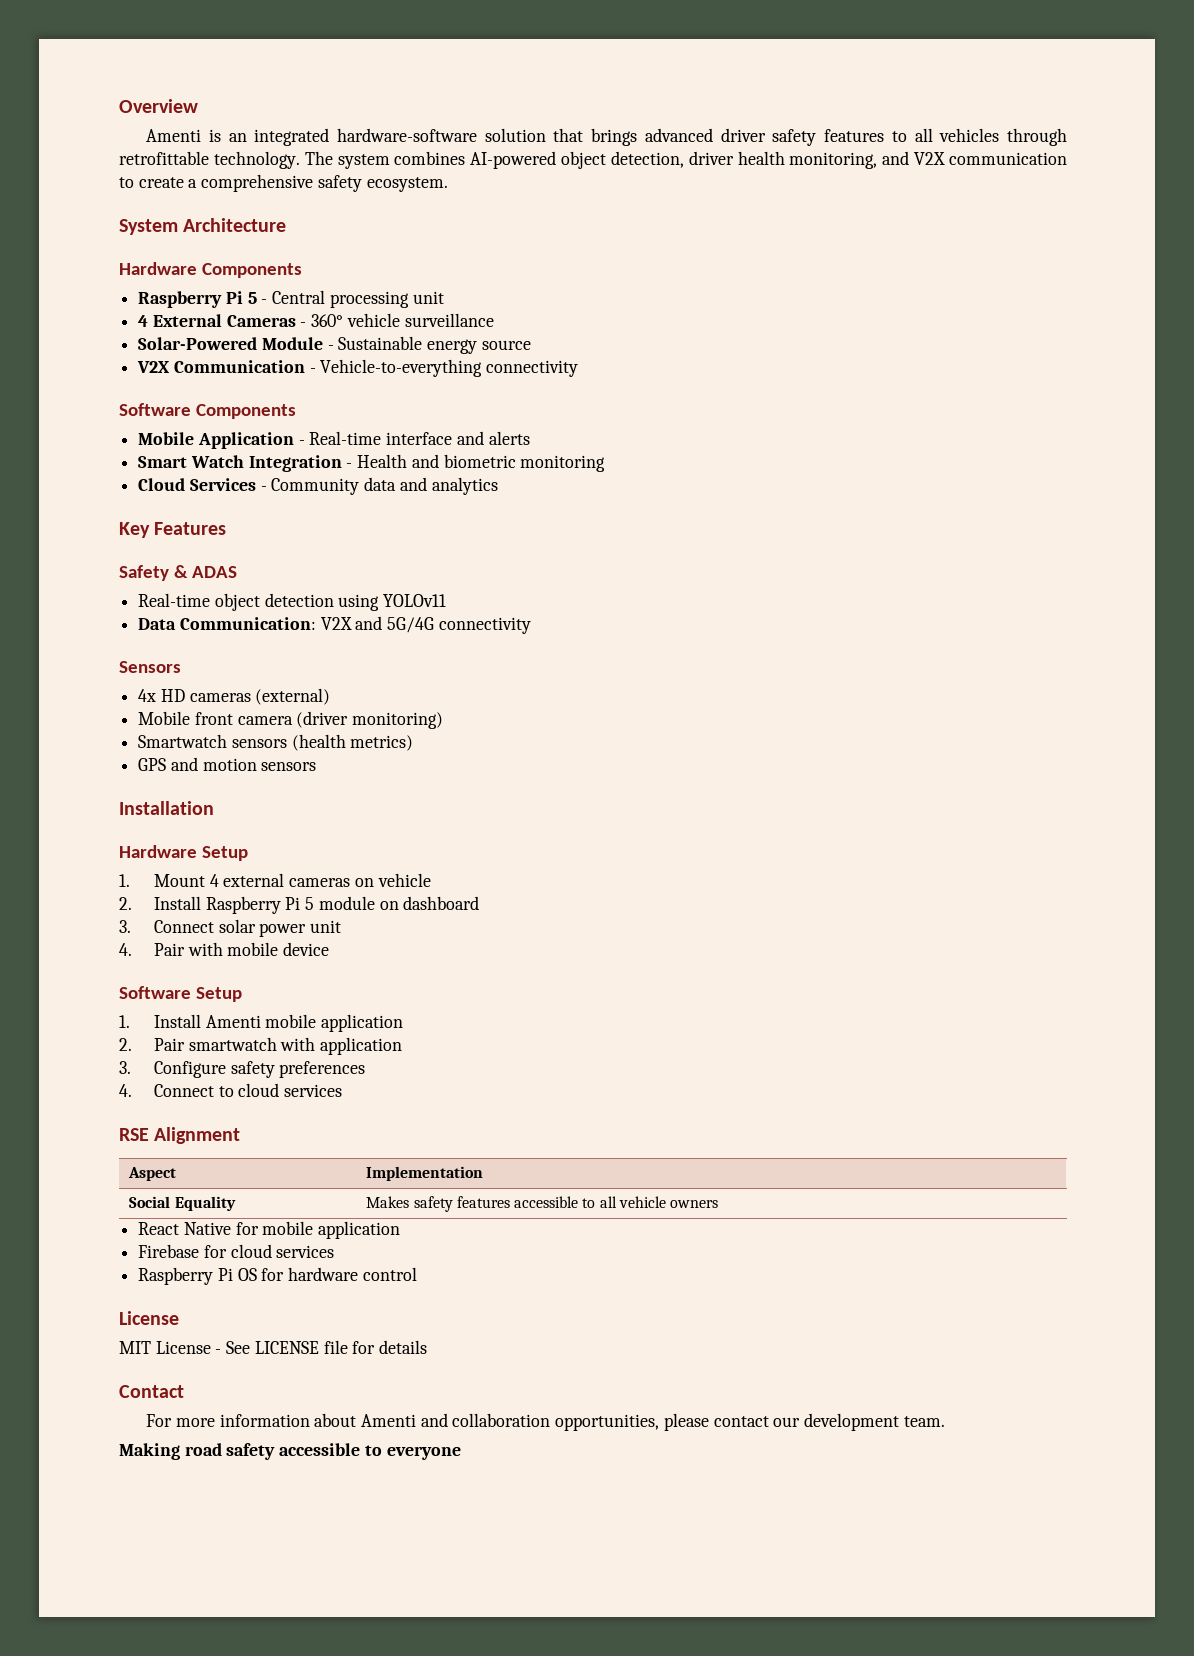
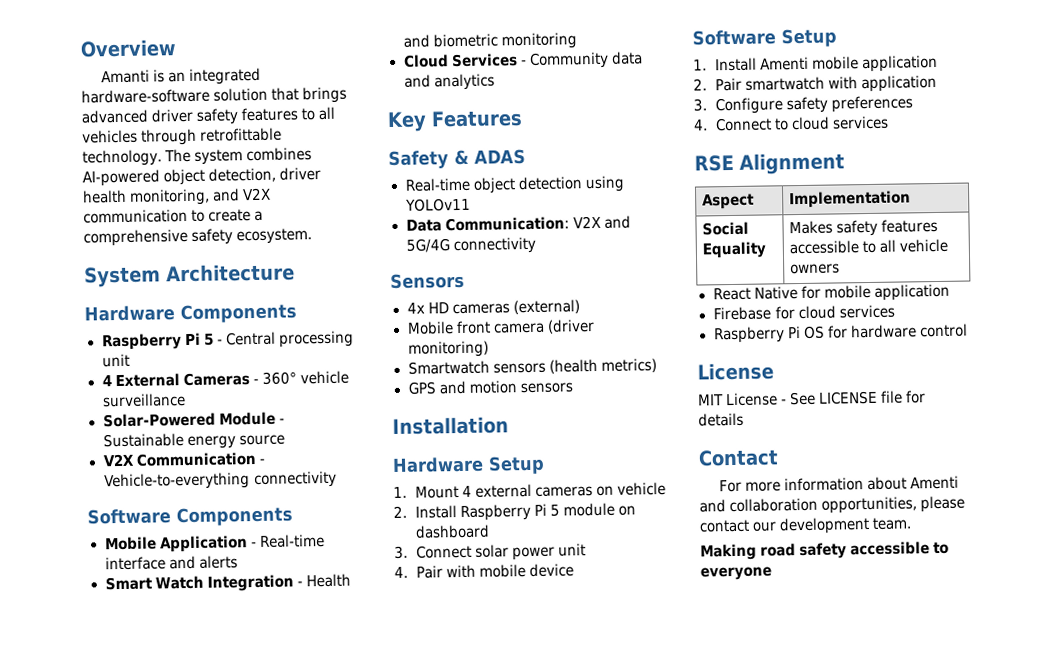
[146,129,202,142] Amenti -> [100,69,150,84] Amanti

